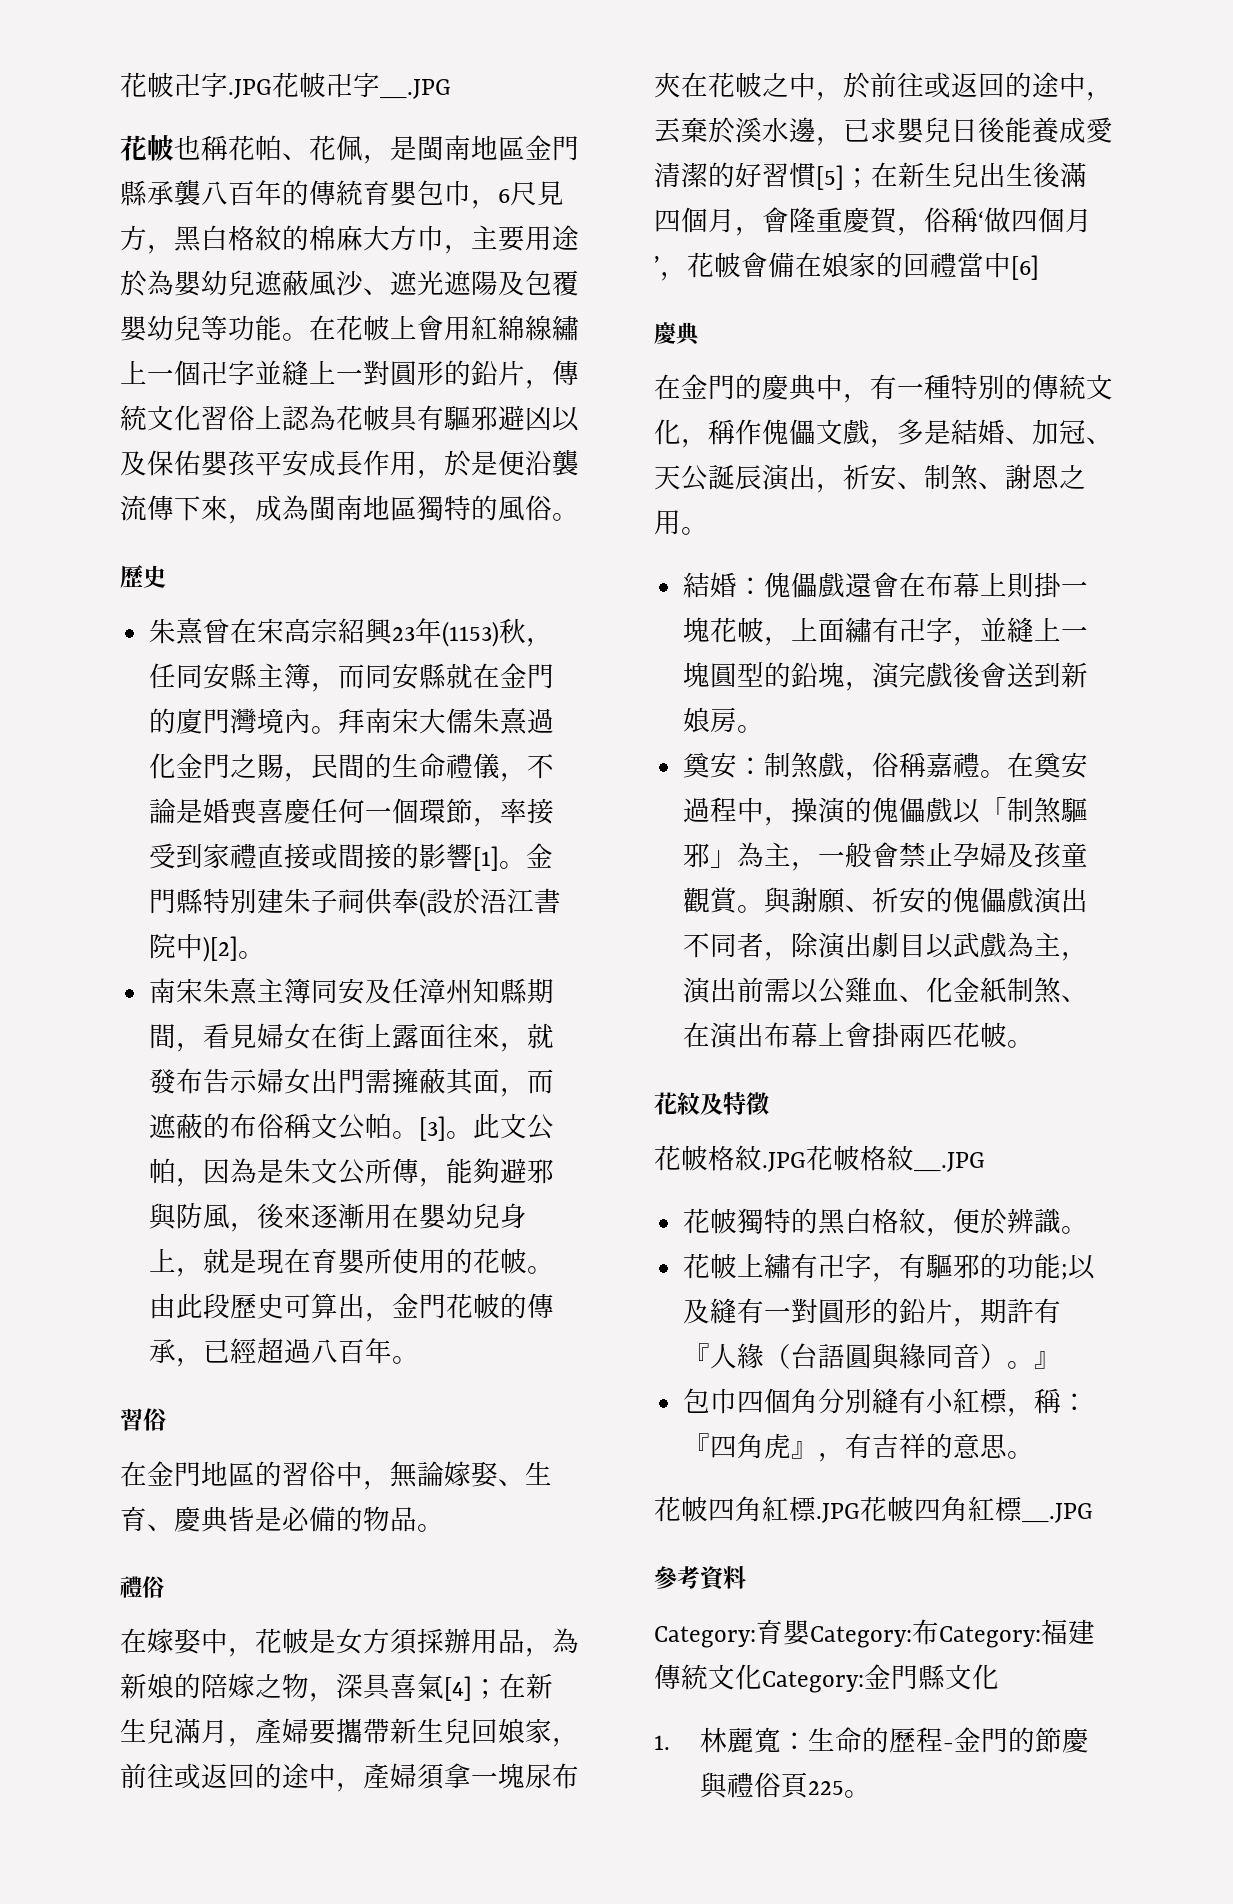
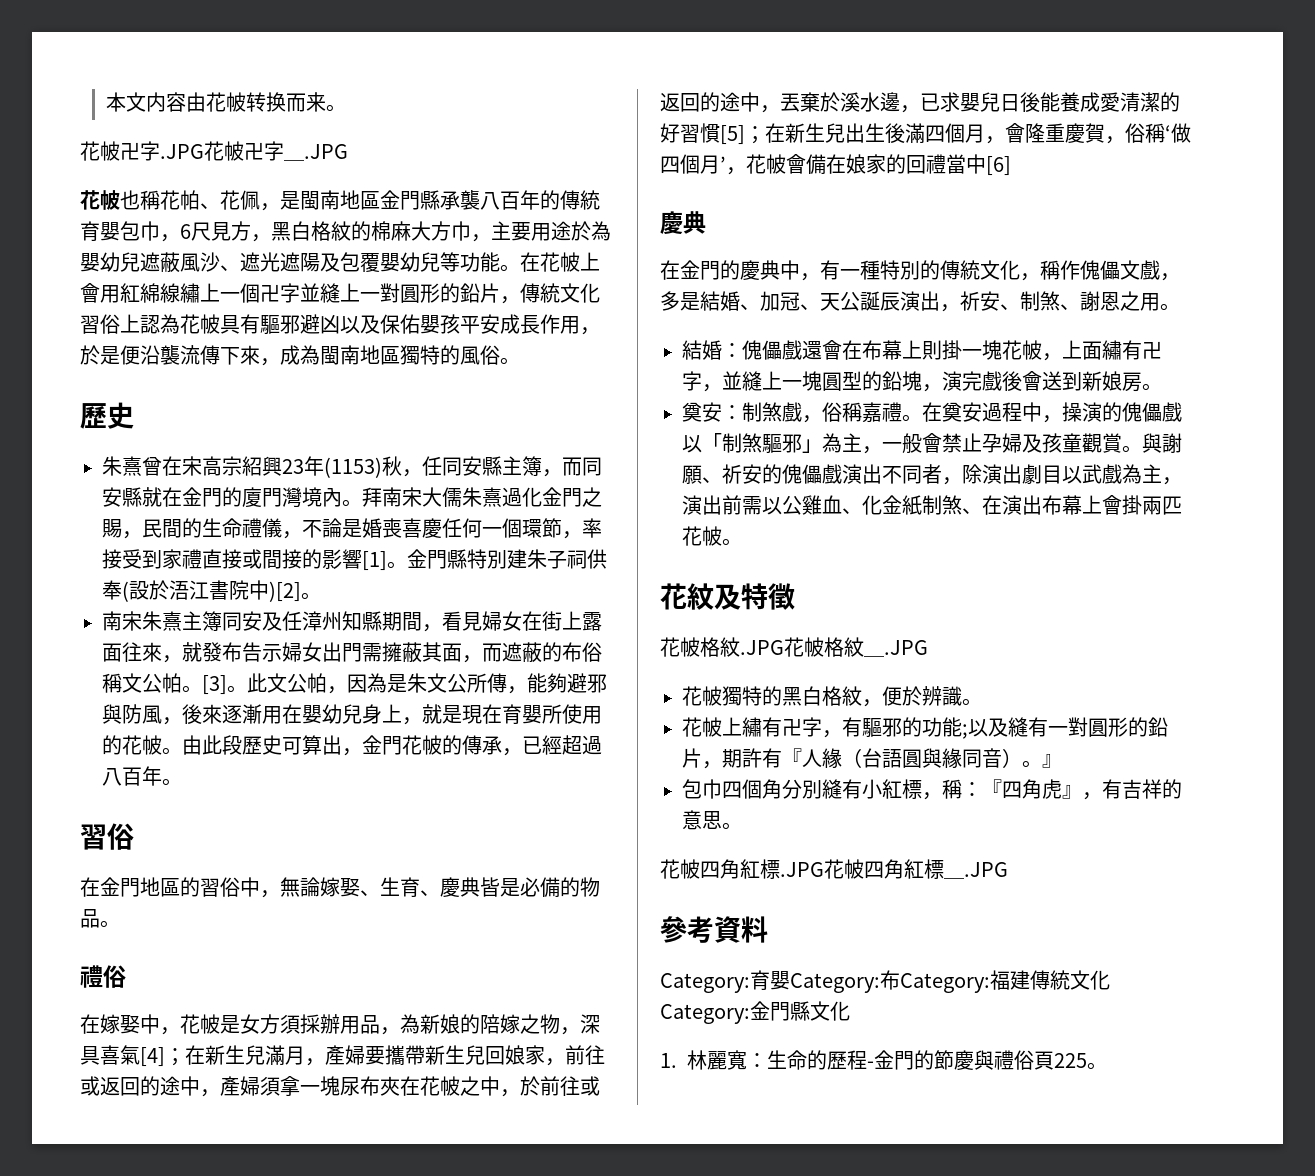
(120, 85) none -> [106,92,347,112] 本文内容由花帔转换而来。 //

